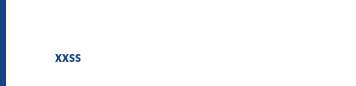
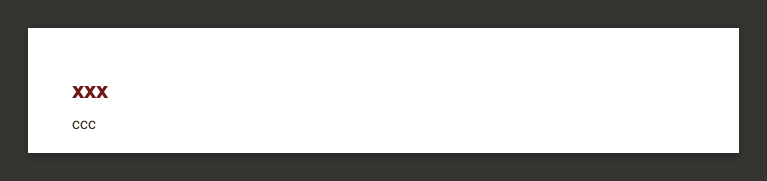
[55,54,81,62] xxss -> [72,86,109,98] [72,120,96,130] xxx // ccc

